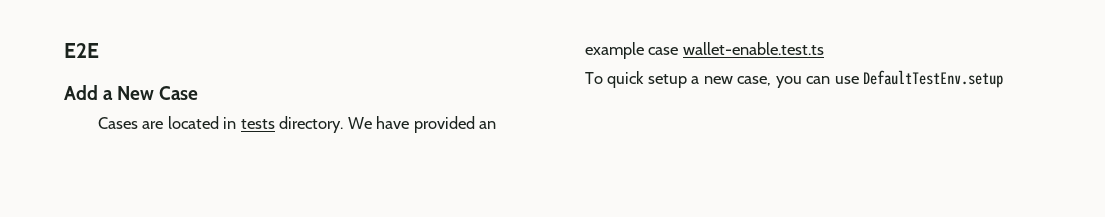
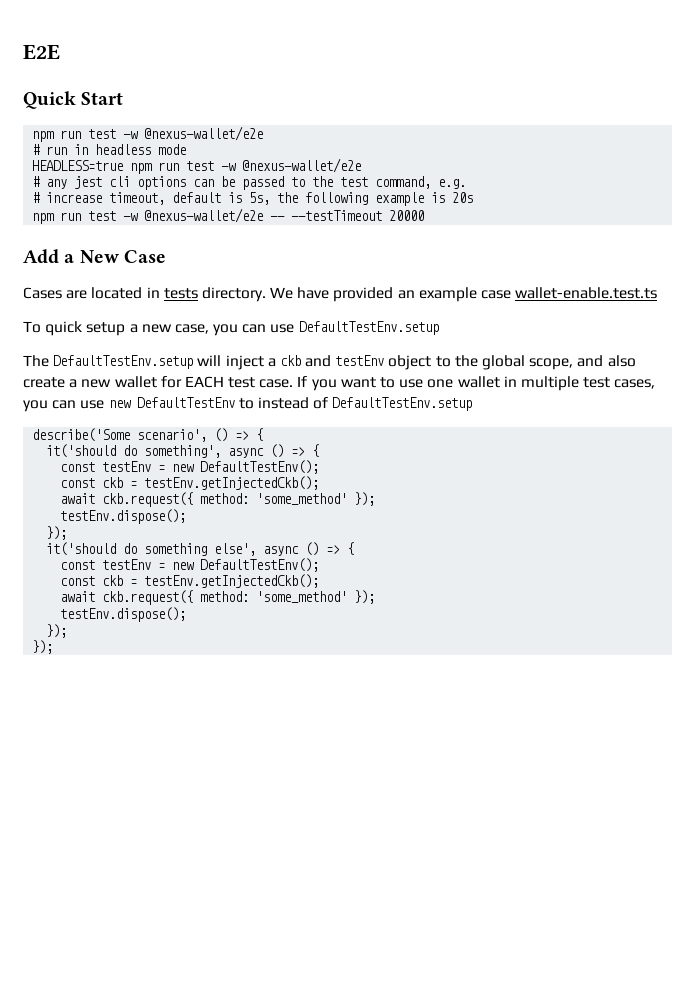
(99, 50) none -> [23,91,124,109] [32,126,264,142] [32,144,187,155] [32,158,362,174] [32,176,467,190] [32,192,474,206] [32,208,425,224] // Quick Start // npm run test -w @nexus-wallet/e2e // # run in headless mode // HEADLESS=true npm run test -w @nexus-wallet/e2e // # any jest cli options can be passed to the test command, e.g. // # increase timeout, default is 5s, the following example is 20s // npm run test -w @nexus-wallet/e2e -- --testTimeout 20000
(1004, 79) none -> [23,355,636,370] [23,376,656,391] [23,397,473,412] [32,428,264,442] [46,444,320,458] [60,460,320,474] [60,476,320,490] [60,492,376,507] [60,509,187,524] [46,526,68,540] [46,542,355,556] [60,558,320,572] [60,574,320,588] [60,590,376,605] [60,607,187,622] [46,624,68,638] [32,640,54,654] // The DefaultTestEnv.setup will inject a ckb and testEnv object to the global scope, and also create a new wallet for EACH test case. If you want to use one wallet in multiple test cases, you can use new DefaultTestEnv to instead of DefaultTestEnv.setup // describe('Some scenario', () => { // it('should do something', async () => { // const testEnv = new DefaultTestEnv(); // const ckb = testEnv.getInjectedCkb(); // await ckb.request({ method: 'some_method' }); // testEnv.dispose(); // }); // it('should do something else', async () => { // const testEnv = new DefaultTestEnv(); // const ckb = testEnv.getInjectedCkb(); // await ckb.request({ method: 'some_method' }); // testEnv.dispose(); // }); // });

